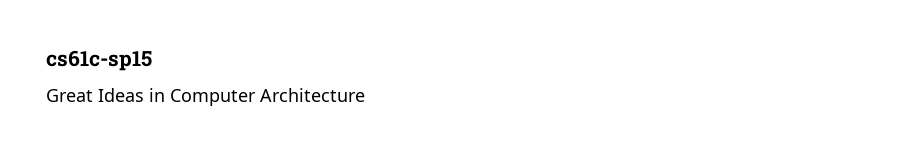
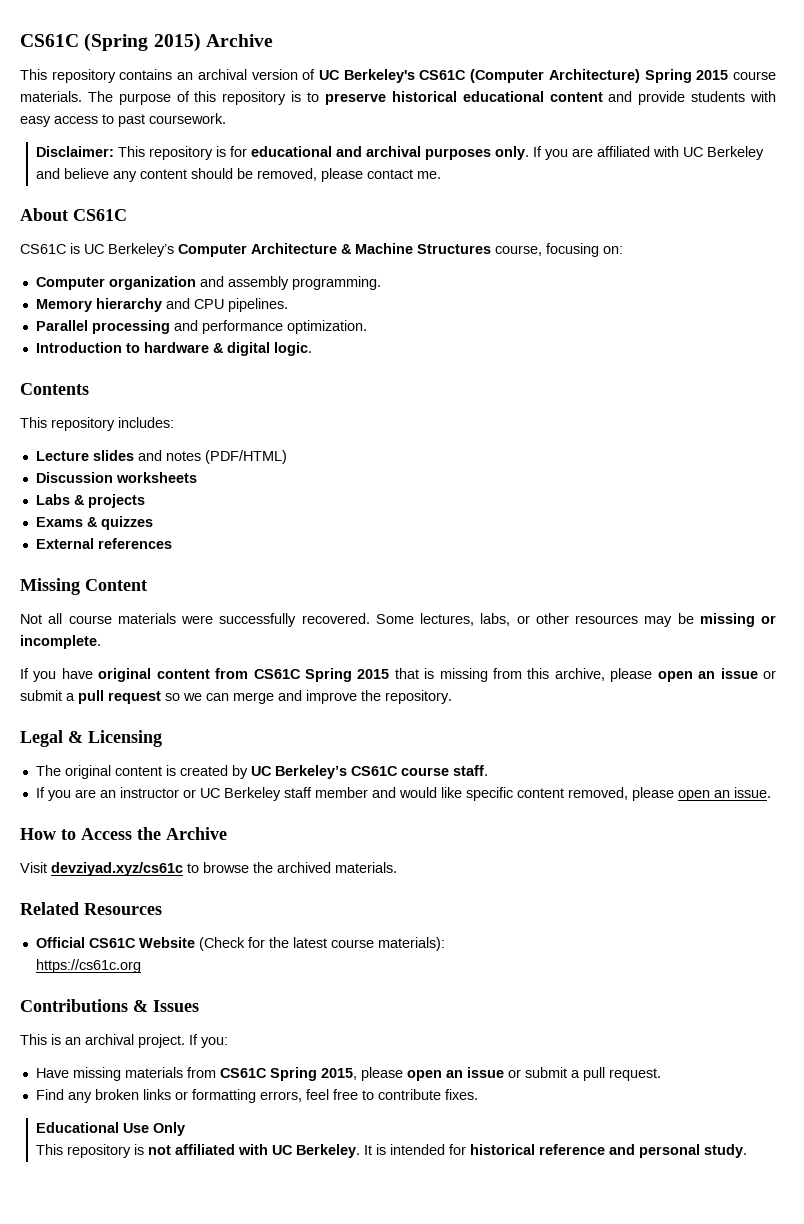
[46,50,152,71] [46,88,365,106] cs61c-sp15 // Great Ideas in Computer Architecture -> [20,33,273,52] [20,69,776,83] [20,91,777,105] [20,113,226,127] [36,146,765,160] [36,168,442,182] [20,208,127,221] [20,243,623,257] [35,276,381,290] [35,298,288,312] [35,320,367,334] [35,342,312,356] [20,383,89,395] [20,417,174,431] [35,450,287,464] [35,472,197,483] [35,494,145,508] [35,516,153,530] [35,538,172,549] [20,578,147,595] [20,613,776,627] [20,635,101,649] [20,668,777,682] [20,690,452,704] [20,730,162,747] [35,765,488,779] [35,787,771,801] [20,827,227,840] [20,862,397,876] [20,902,162,915] [35,937,445,951] [36,959,142,973] [20,999,199,1012] [20,1034,228,1048] [35,1067,661,1081] [35,1089,478,1103] [36,1122,186,1136] [36,1144,748,1158] CS61C (Spring 2015) Archive // This repository contains an archival version of UC Berkeley's CS61C (Computer Architecture) Spring 2015 course materials. The purpose of this repository is to preserve historical educational content and provide students with easy access to past coursework. // Disclaimer: This repository is for educational and archival purposes only. If you are affiliated with UC Berkeley and believe any content should be removed, please contact me. // About CS61C // CS61C is UC Berkeley’s Computer Architecture & Machine Structures course, focusing on: // Computer organization and assembly programming. // Memory hierarchy and CPU pipelines. // Parallel processing and performance optimization. // Introduction to hardware & digital logic. // Contents // This repository includes: // Lecture slides and notes (PDF/HTML) // Discussion worksheets // Labs & projects // Exams & quizzes // External references // Missing Content // Not all course materials were successfully recovered. Some lectures, labs, or other resources may be missing or incomplete. // If you have original content from CS61C Spring 2015 that is missing from this archive, please open an issue or submit a pull request so we can merge and improve the repository. // Legal & Licensing // The original content is created by UC Berkeley’s CS61C course staff. // If you are an instructor or UC Berkeley staff member and would like specific content removed, please open an issue. // How to Access the Archive // Visit devziyad.xyz/cs61c to browse the archived materials. // Related Resources // Official CS61C Website (Check for the latest course materials): // https://cs61c.org // Contributions & Issues // This is an archival project. If you: // Have missing materials from CS61C Spring 2015, please open an issue or submit a pull request. // Find any broken links or formatting errors, feel free to contribute fixes. // Educational Use Only // This repository is not affiliated with UC Berkeley. It is intended for historical reference and personal study.

